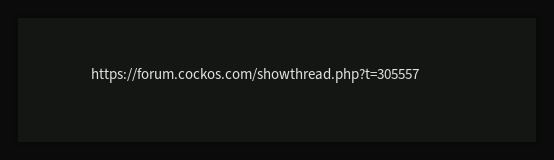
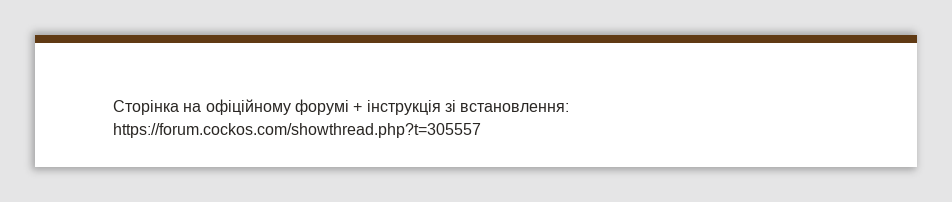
(91, 75) none -> [113,99,570,115] Сторінка на офіційному форумі + інструкція зі встановлення:

